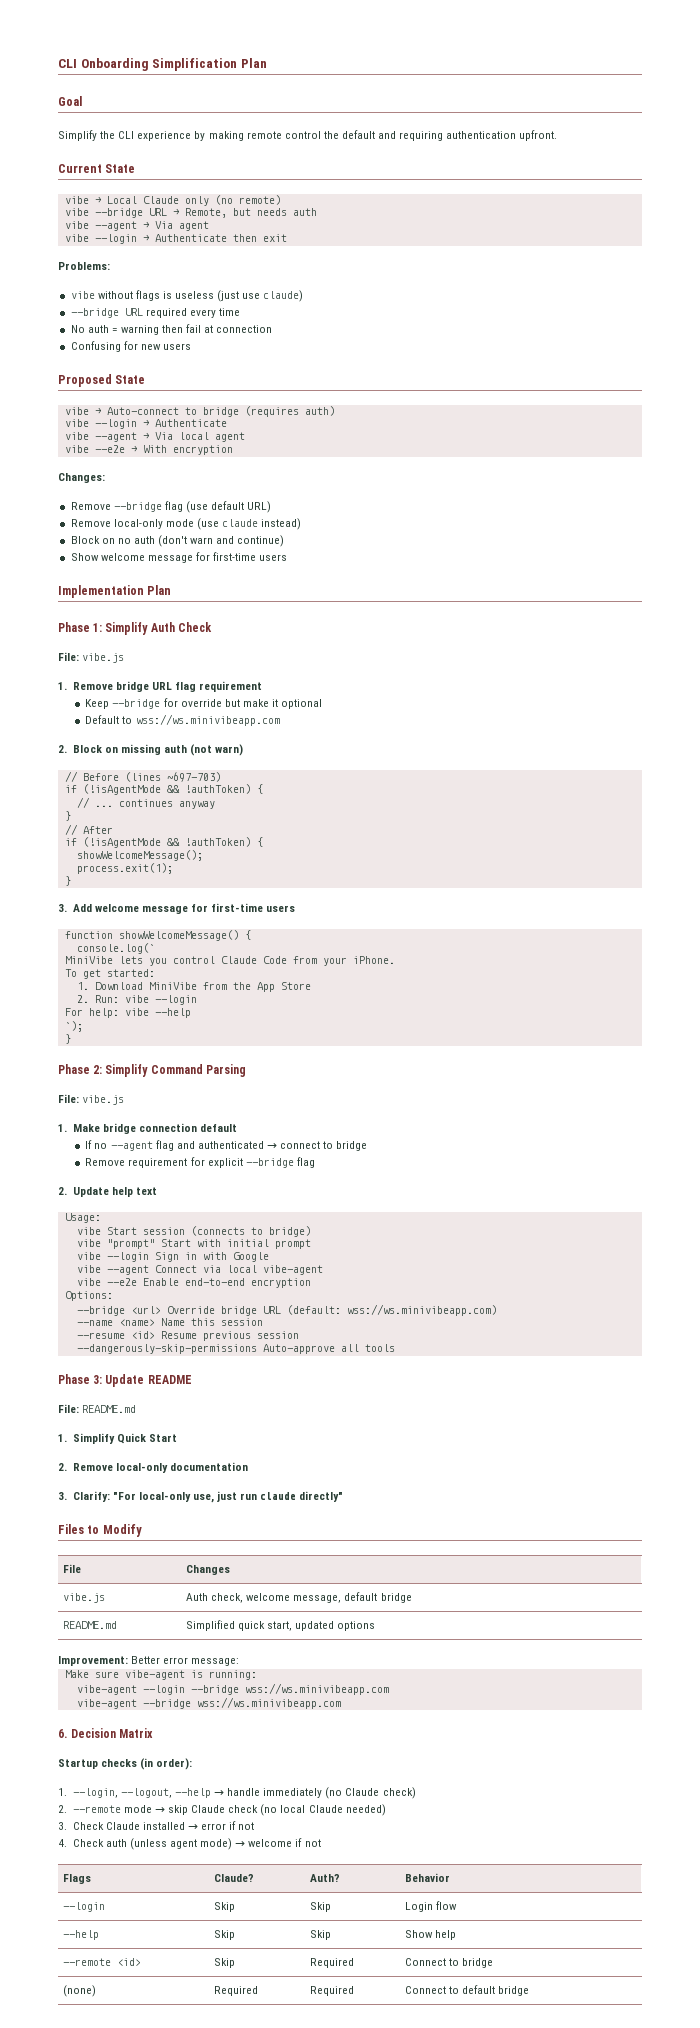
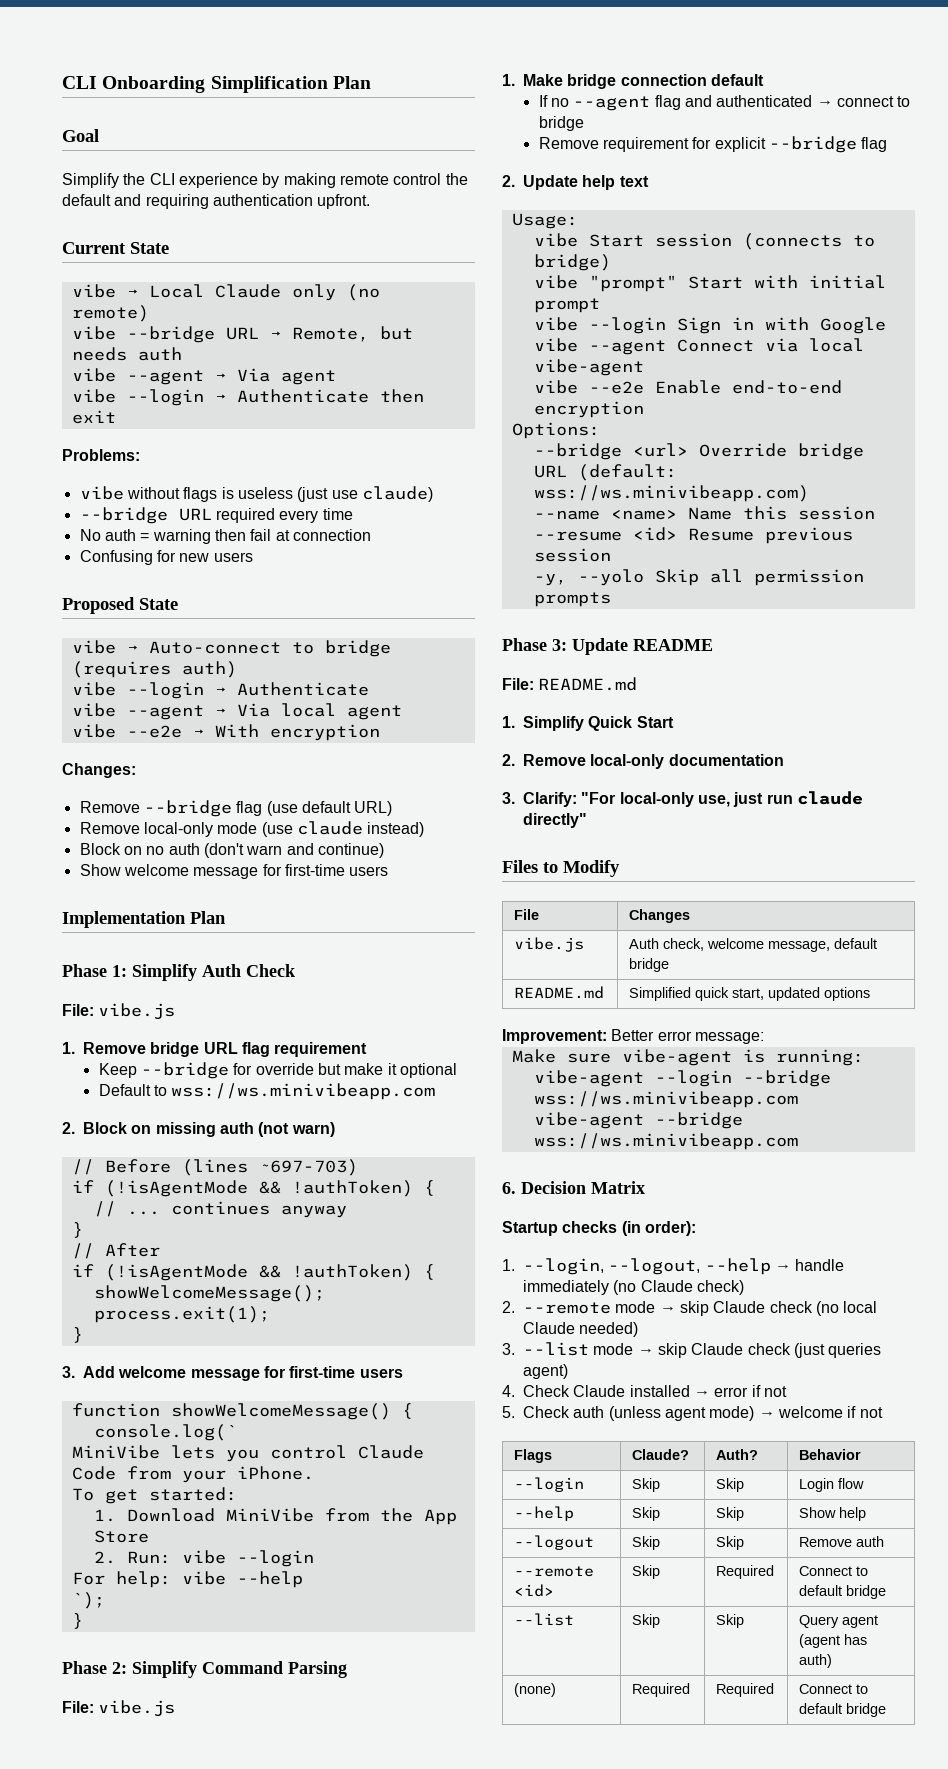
[76,1344,395,1354] --dangerously-skip-permissions Auto-approve all tools -> [533,569,864,586] [533,592,611,607] -y, --yolo Skip all permission prompts
(67, 1826) none -> [523,1342,882,1358] [523,1364,568,1379] [502,1385,515,1397] --list mode → skip Claude check (just queries agent) // 4.
[58,1839,67,1847] 4. -> [502,1406,515,1418] 5.
(457, 1935) none -> [514,1535,595,1550] [632,1536,661,1550] [716,1536,745,1550] [799,1536,885,1547] // --logout | Skip | Skip | Remove auth
[462,1958,494,1968] bridge -> [799,1585,887,1599] [514,1613,575,1626] [632,1614,661,1628] [716,1614,745,1628] [799,1615,879,1628] [799,1634,868,1648] [799,1654,833,1668] default bridge // --list | Skip | Skip | Query agent (agent has auth)

